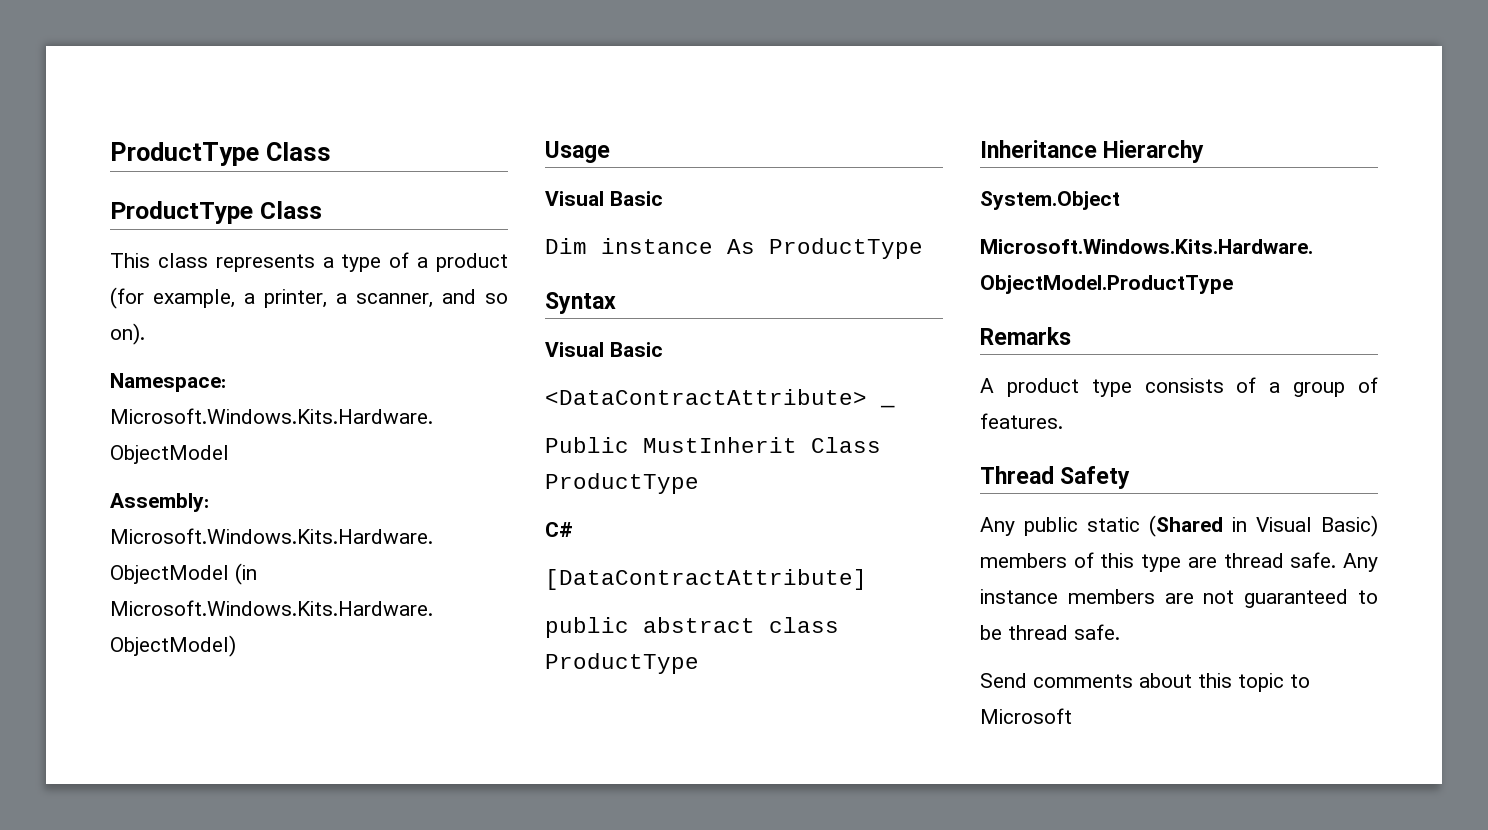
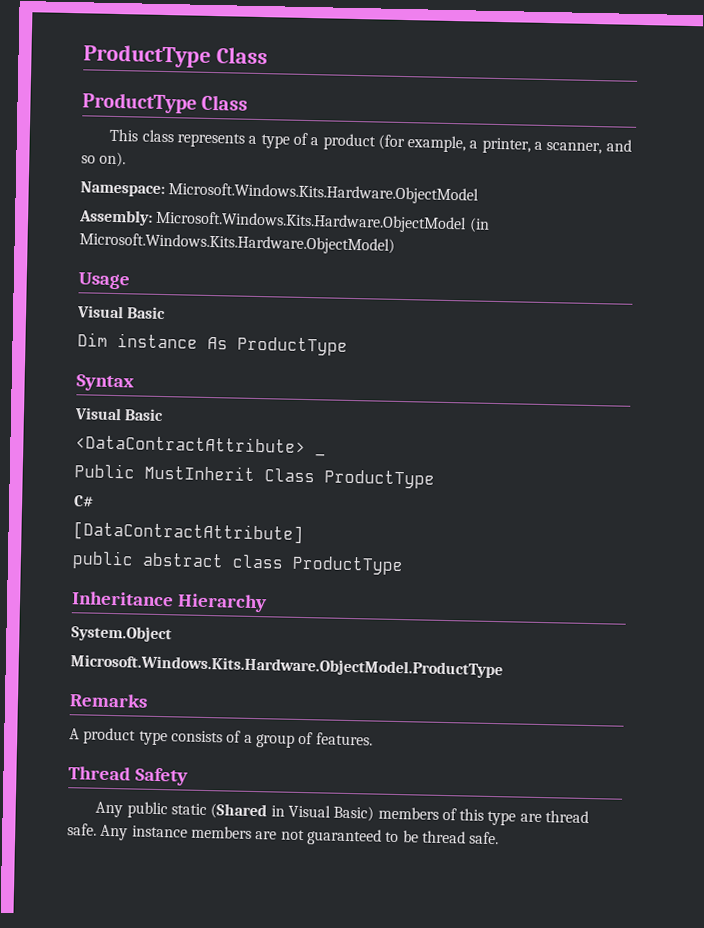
[980,673,1310,692] [980,708,1072,724] // Send comments about this topic to Microsoft -> (500, 838) none

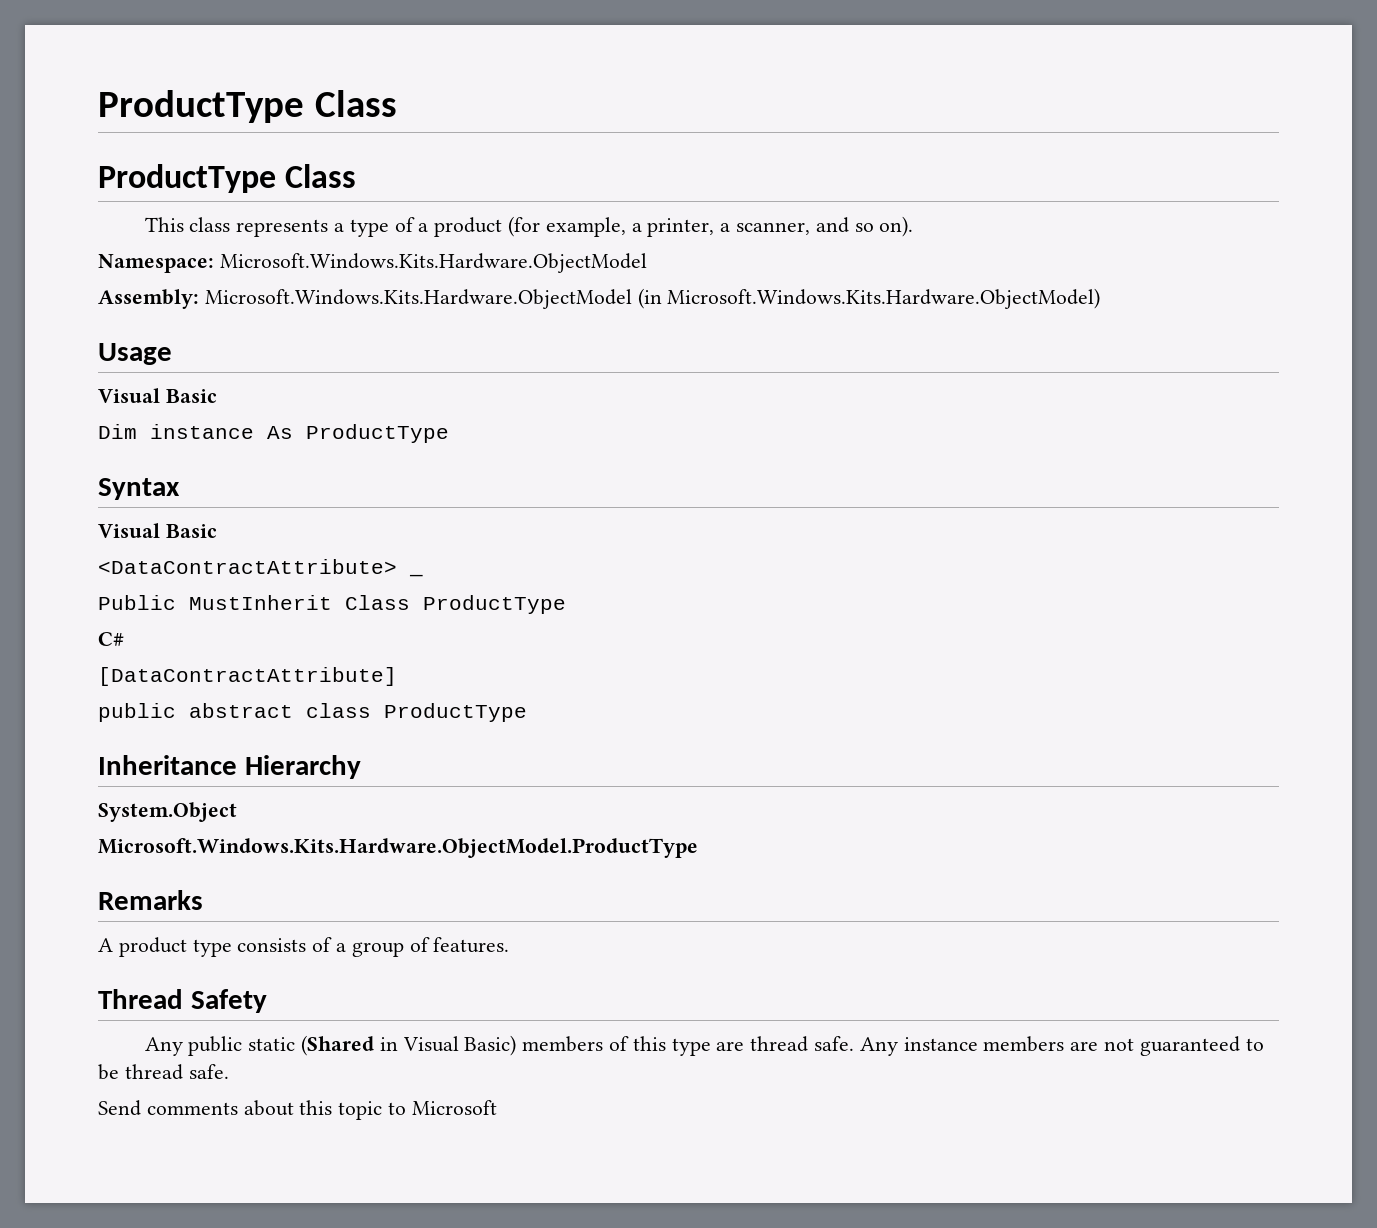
(500, 838) none -> [98,1100,497,1120] // Send comments about this topic to Microsoft

